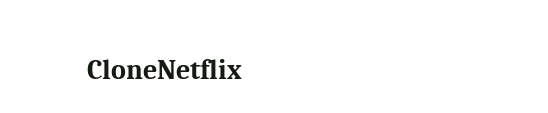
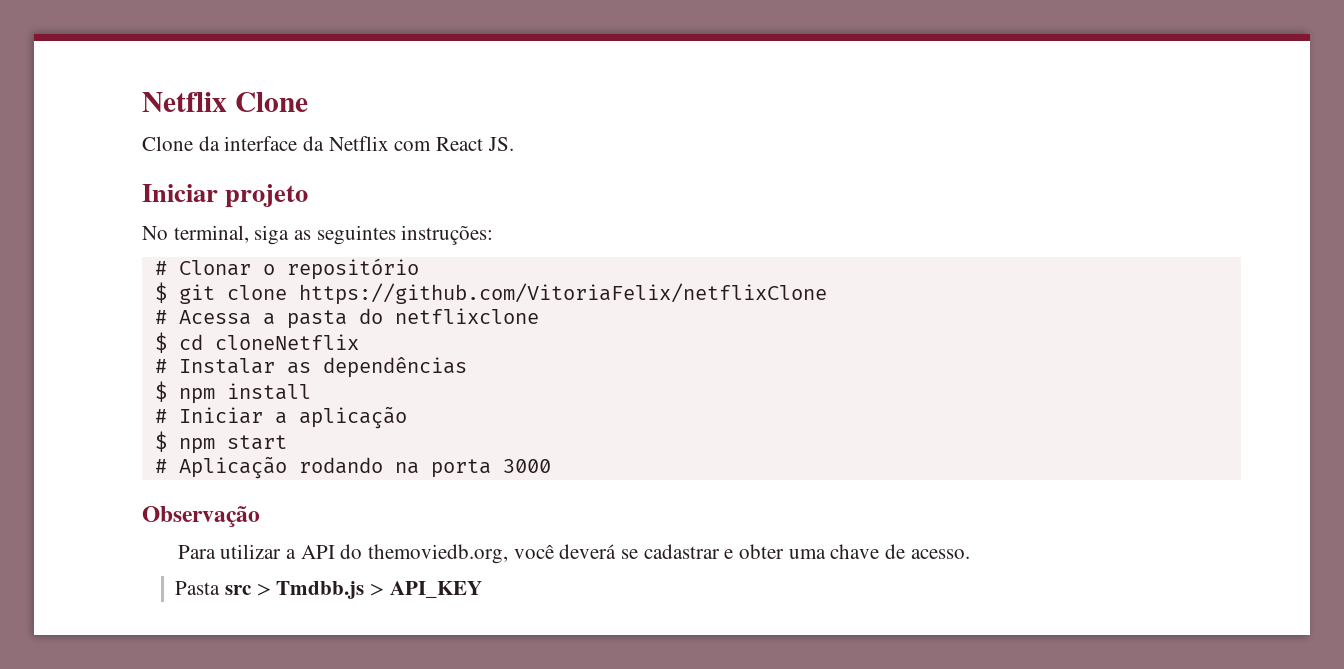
[87,59,242,79] CloneNetflix -> [142,92,308,112] [142,136,514,151] [142,184,309,208] [142,225,494,245] [154,258,419,280] [154,282,827,305] [154,308,539,329] [154,332,359,353] [154,357,467,378] [154,381,311,404] [154,406,407,429] [154,431,287,454] [154,456,551,479] [142,506,260,527] [177,544,970,564] [175,581,482,599] Netflix Clone // Clone da interface da Netflix com React JS. // Iniciar projeto // No terminal, siga as seguintes instruções: // # Clonar o repositório // $ git clone https://github.com/VitoriaFelix/netflixClone // # Acessa a pasta do netflixclone // $ cd cloneNetflix // # Instalar as dependências // $ npm install // # Iniciar a aplicação // $ npm start // # Aplicação rodando na porta 3000 // Observação // Para utilizar a API do themoviedb.org, você deverá se cadastrar e obter uma chave de acesso. // Pasta src > Tmdbb.js > API_KEY

